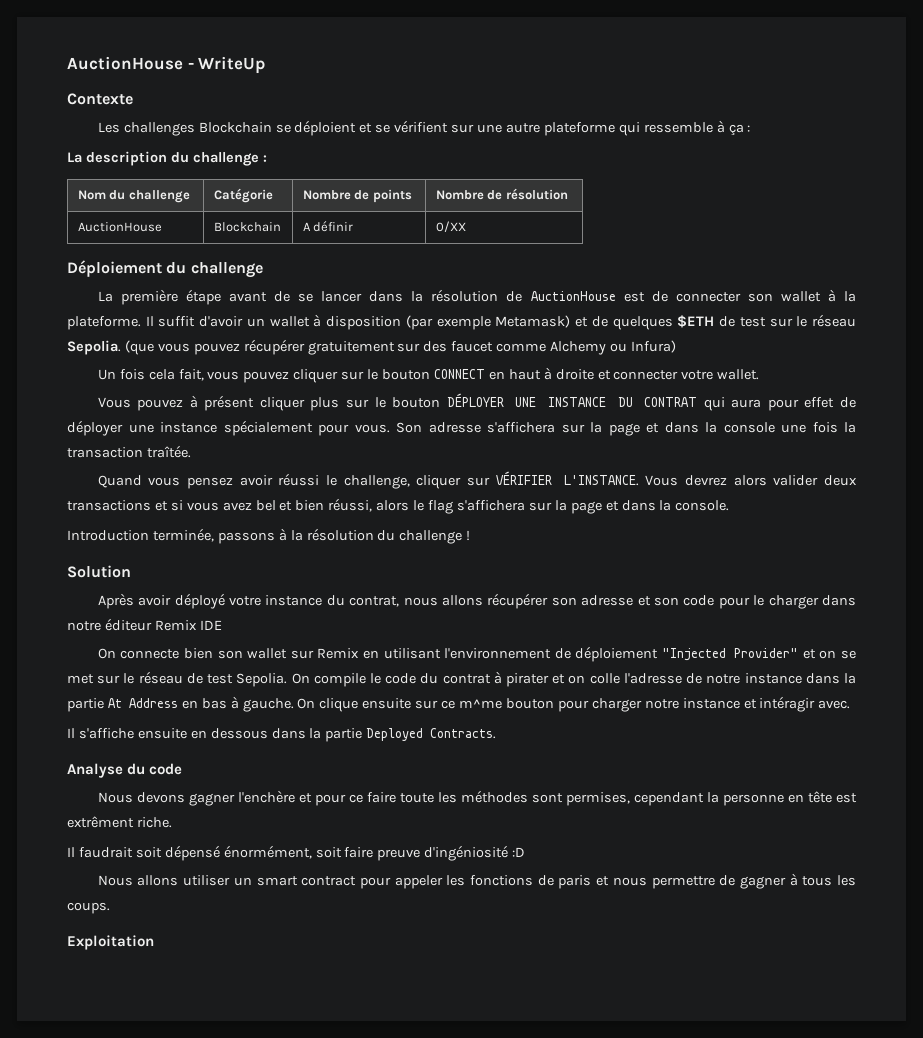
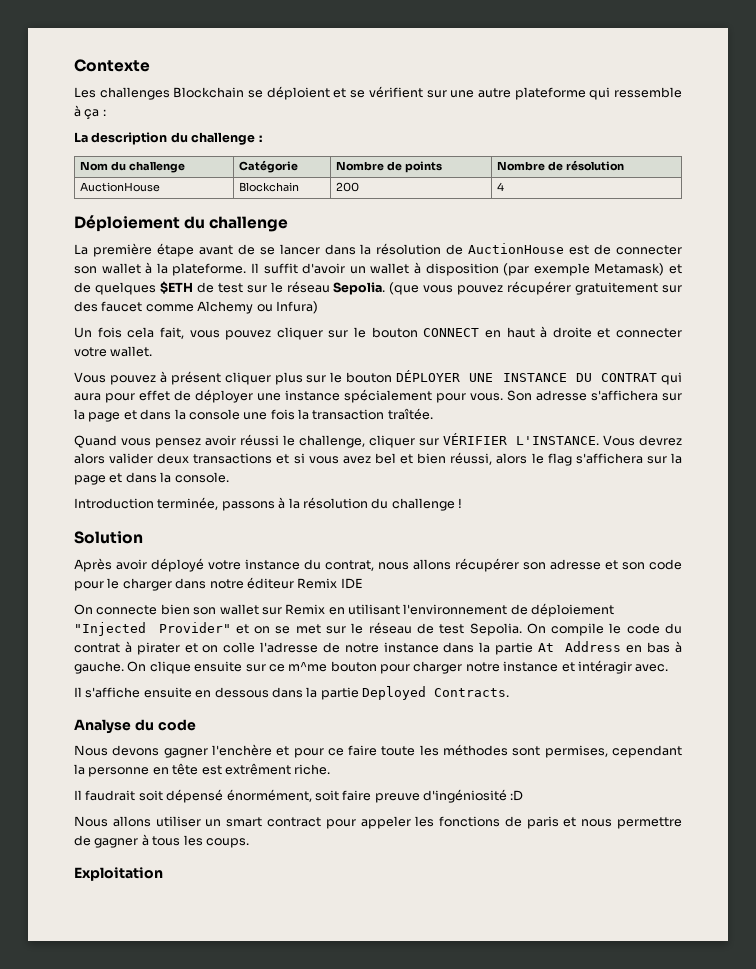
[67,56,266,74] AuctionHouse - WriteUp // -> (74, 65) none
[302,221,354,232] [435,221,466,232] A définir | 0/XX -> [335,182,359,192] [496,182,504,191] 200 | 4

